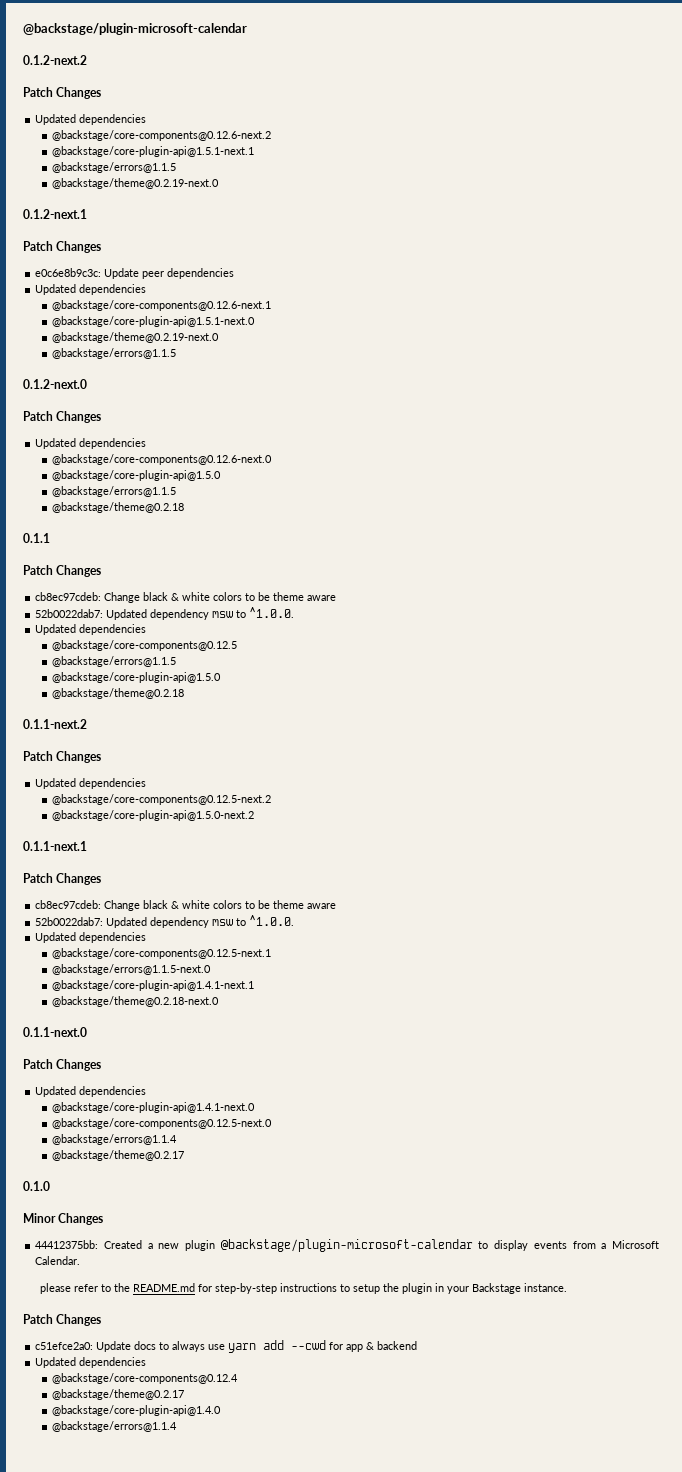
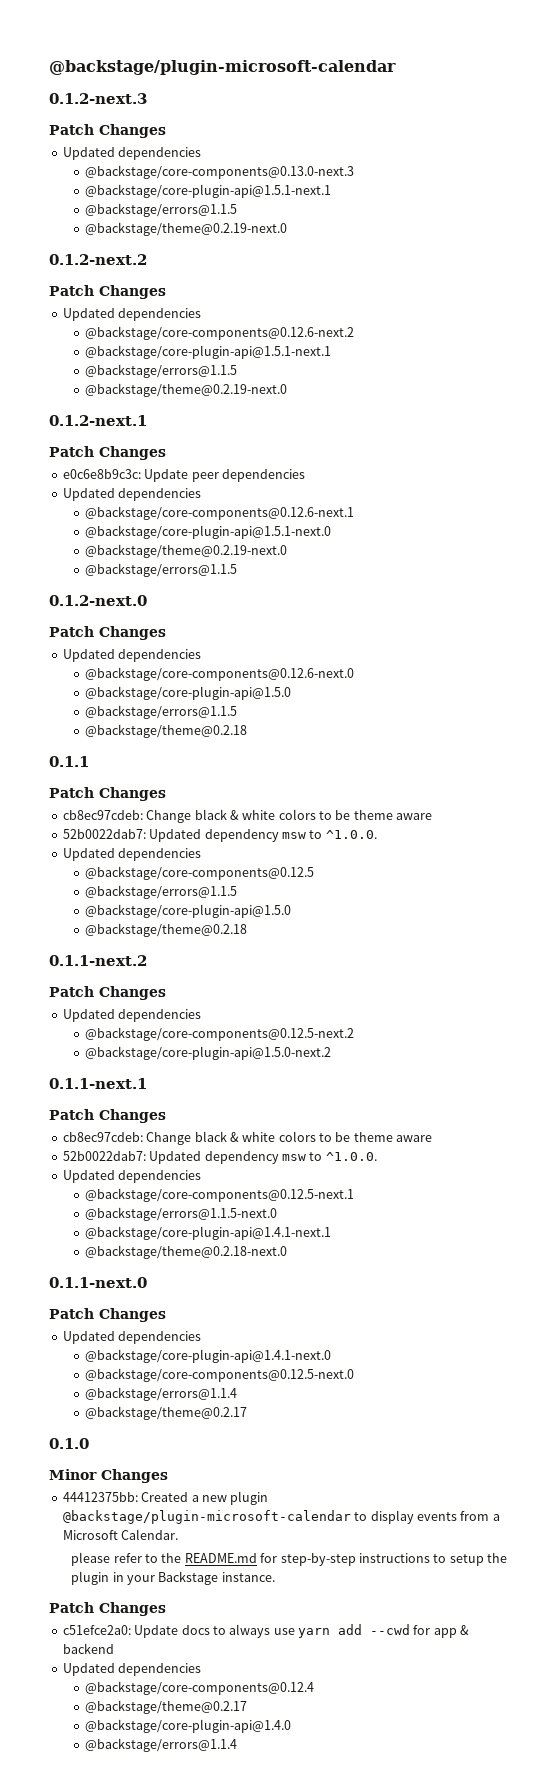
[23,23,247,35] @backstage/plugin-microsoft-calendar -> [49,60,396,75] [49,93,147,104] [49,124,166,138] [62,147,202,160] [85,165,355,179] [85,184,332,198] [85,203,238,217] [85,222,288,236] @backstage/plugin-microsoft-calendar // 0.1.2-next.3 // Patch Changes // Updated dependencies // @backstage/core-components@0.13.0-next.3 // @backstage/core-plugin-api@1.5.1-next.1 // @backstage/errors@1.1.5 // @backstage/theme@0.2.19-next.0

